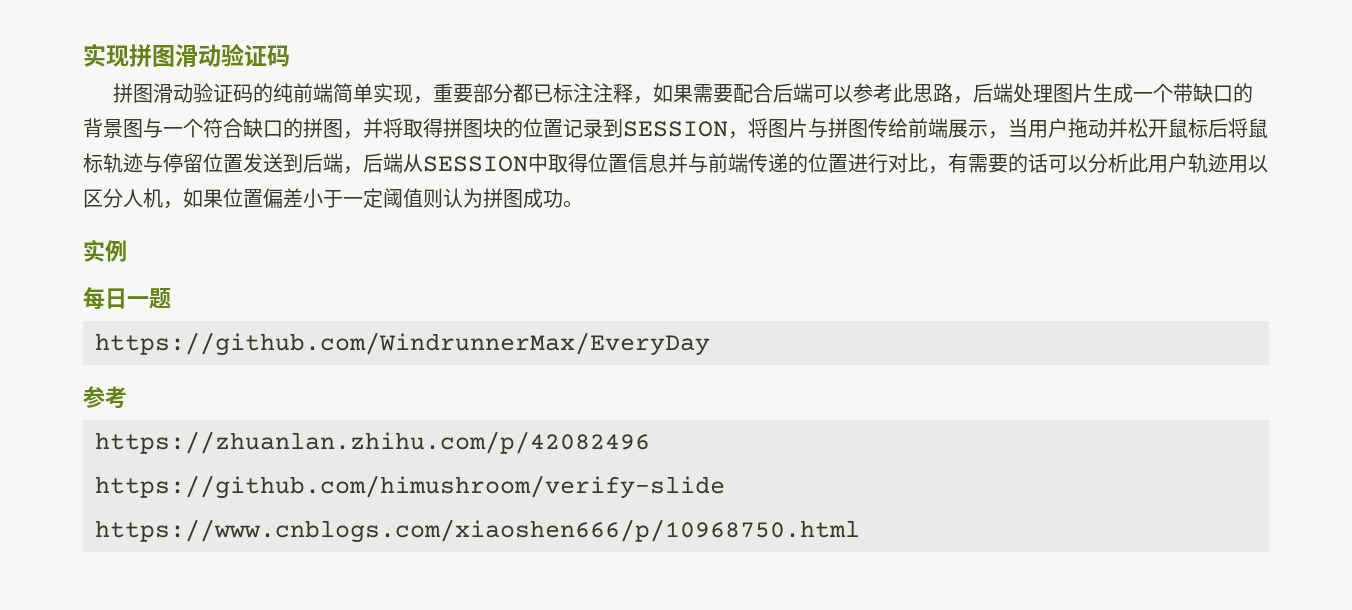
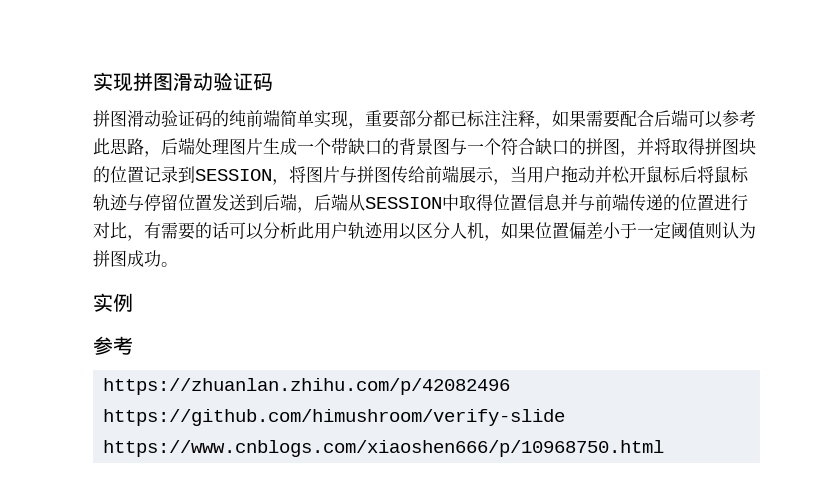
[83,287,171,309] [95,332,710,356] // 每日一题 // https://github.com/WindrunnerMax/EveryDay -> (133, 302) none

